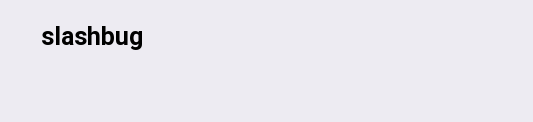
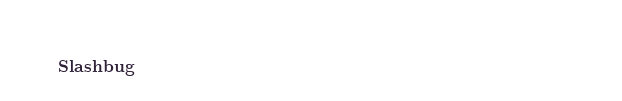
[41,26,143,50] slashbug -> [58,60,135,76] Slashbug

